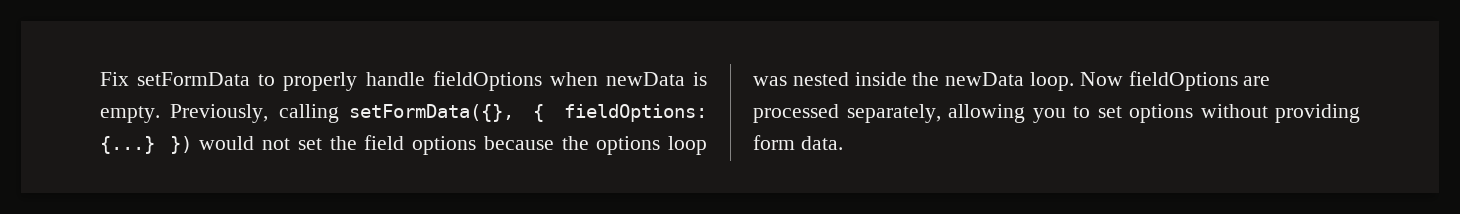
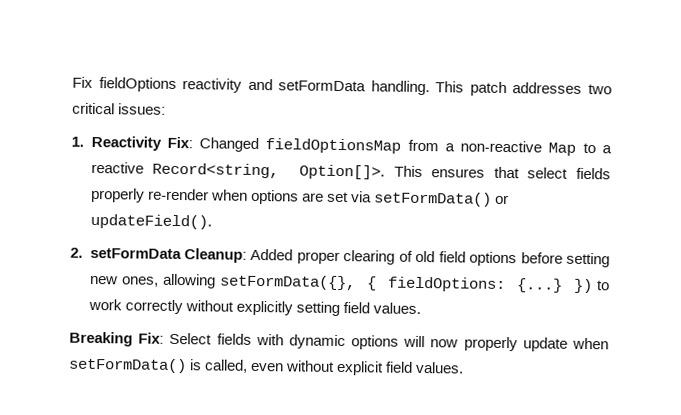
[137,71,707,91] [100,104,339,123] setFormData to properly handle fieldOptions when newData is empty. Previously, calling -> [98,77,612,97] [72,102,167,115] [71,135,612,156] [90,161,611,180] [90,187,509,207] [89,213,212,230] [70,247,610,268] [89,273,217,289] fieldOptions reactivity and setFormData handling. This patch addresses two critical issues: // 1. Reactivity Fix: Changed fieldOptionsMap from a non-reactive Map to a reactive Record<string, Option[]>. This ensures that select fields properly re-render when options are set via setFormData() or updateField(). // 2. setFormData Cleanup: Added proper clearing of old field options before setting new ones, allowing
[199,135,707,155] [753,71,1271,91] [753,104,1360,123] [753,135,843,150] would not set the field options because the options loop was nested inside the newData loop. Now fieldOptions are processed separately, allowing you to set options without providing form data. -> [597,280,611,291] [87,298,421,316] [69,331,609,352] [68,357,465,376] to work correctly without explicitly setting field values. // Breaking Fix: Select fields with dynamic options will now properly update when setFormData() is called, even without explicit field values.

